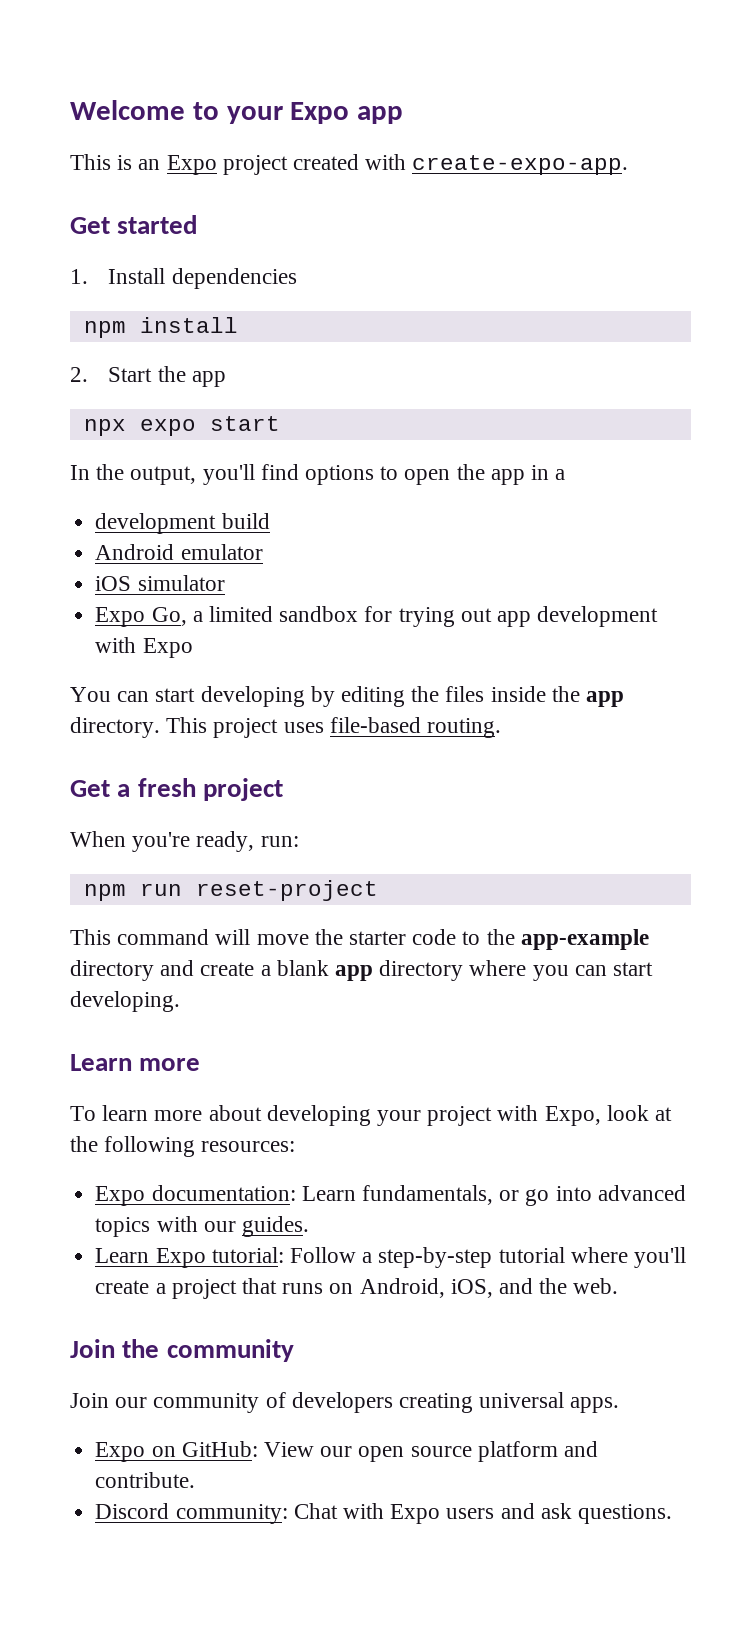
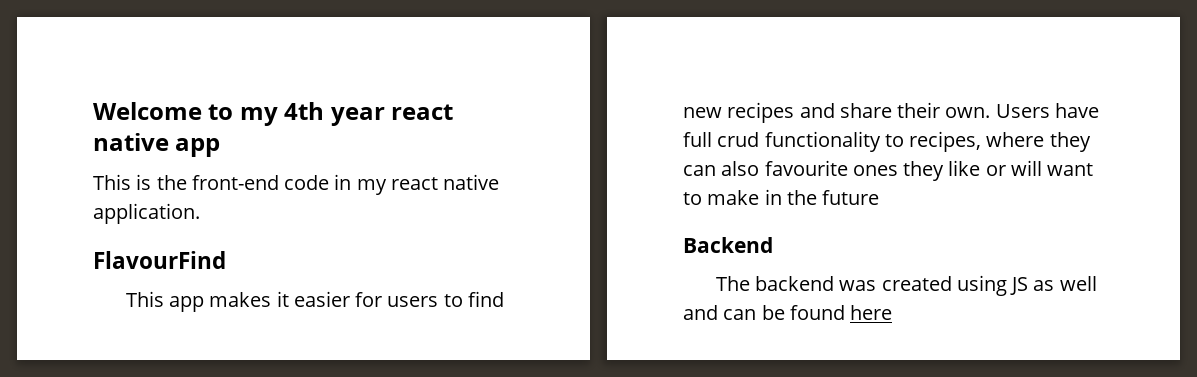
[226,102,404,124] [70,154,629,175] [70,215,198,234] [70,268,297,289] [83,317,238,338] [70,366,226,387] [83,416,280,436] [70,464,566,485] [95,513,270,534] [95,544,263,560] [95,575,225,591] [95,606,659,627] [95,637,193,658] [70,686,625,707] [70,717,502,738] [70,778,283,801] [70,831,299,852] [83,880,378,901] [70,929,649,950] [70,960,654,981] [70,991,180,1012] [70,1054,201,1071] [70,1105,673,1126] [70,1136,296,1157] [95,1185,686,1206] [95,1216,309,1237] [95,1247,686,1268] [95,1278,619,1299] [70,1339,294,1362] [70,1392,620,1413] [95,1441,598,1462] [95,1472,196,1488] [95,1503,672,1524] your Expo app // This is an Expo project created with create-expo-app. // Get started // 1. Install dependencies // npm install // 2. Start the app // npx expo start // In the output, you'll find options to open the app in a // development build // Android emulator // iOS simulator // Expo Go, a limited sandbox for trying out app development with Expo // You can start developing by editing the files inside the app directory. This project uses file-based routing. // Get a fresh project // When you're ready, run: // npm run reset-project // This command will move the starter code to the app-example directory and create a blank app directory where you can start developing. // Learn more // To learn more about developing your project with Expo, look at the following resources: // Expo documentation: Learn fundamentals, or go into advanced topics with our guides. // Learn Expo tutorial: Follow a step-by-step tutorial where you'll create a project that runs on Android, iOS, and the web. // Join the community // Join our community of developers creating universal apps. // Expo on GitHub: View our open source platform and contribute. // Discord community: Chat with Expo users and ask questions. -> [239,102,454,126] [93,133,221,157] [93,174,500,195] [93,203,200,224] [93,251,226,269] [125,291,504,312] [683,102,1099,123] [683,131,1091,152] [683,160,1094,181] [683,189,880,205] [683,237,773,253] [715,275,1097,296] [683,305,893,320] my 4th year react native app // This is the front-end code in my react native application. // FlavourFind // This app makes it easier for users to find new recipes and share their own. Users have full crud functionality to recipes, where they can also favourite ones they like or will want to make in the future // Backend // The backend was created using JS as well and can be found here

